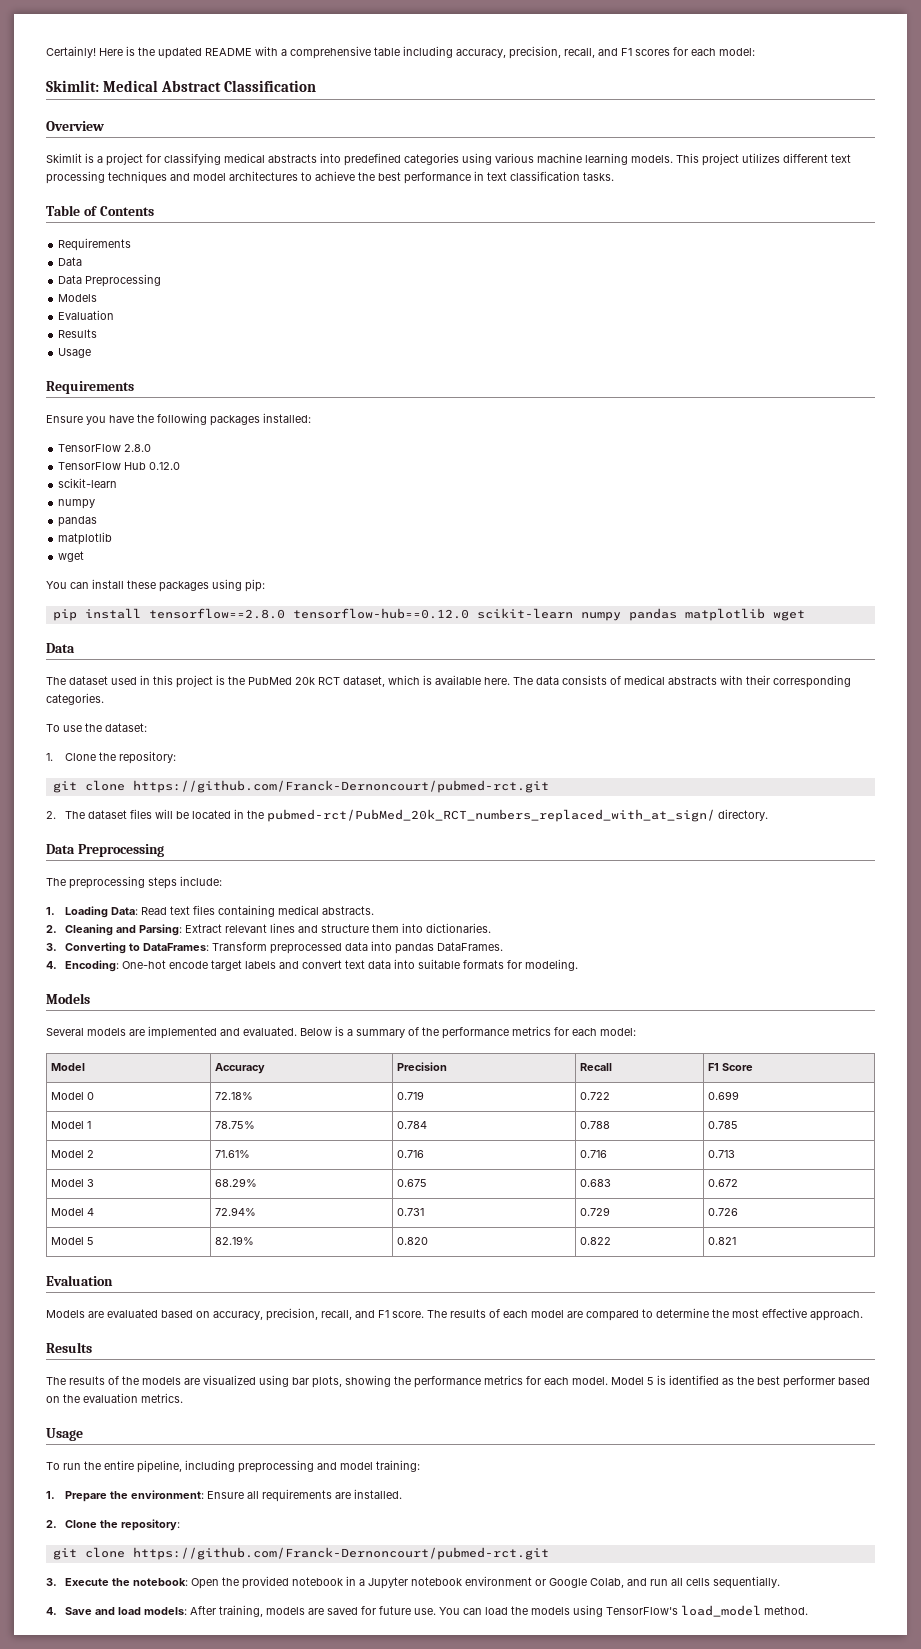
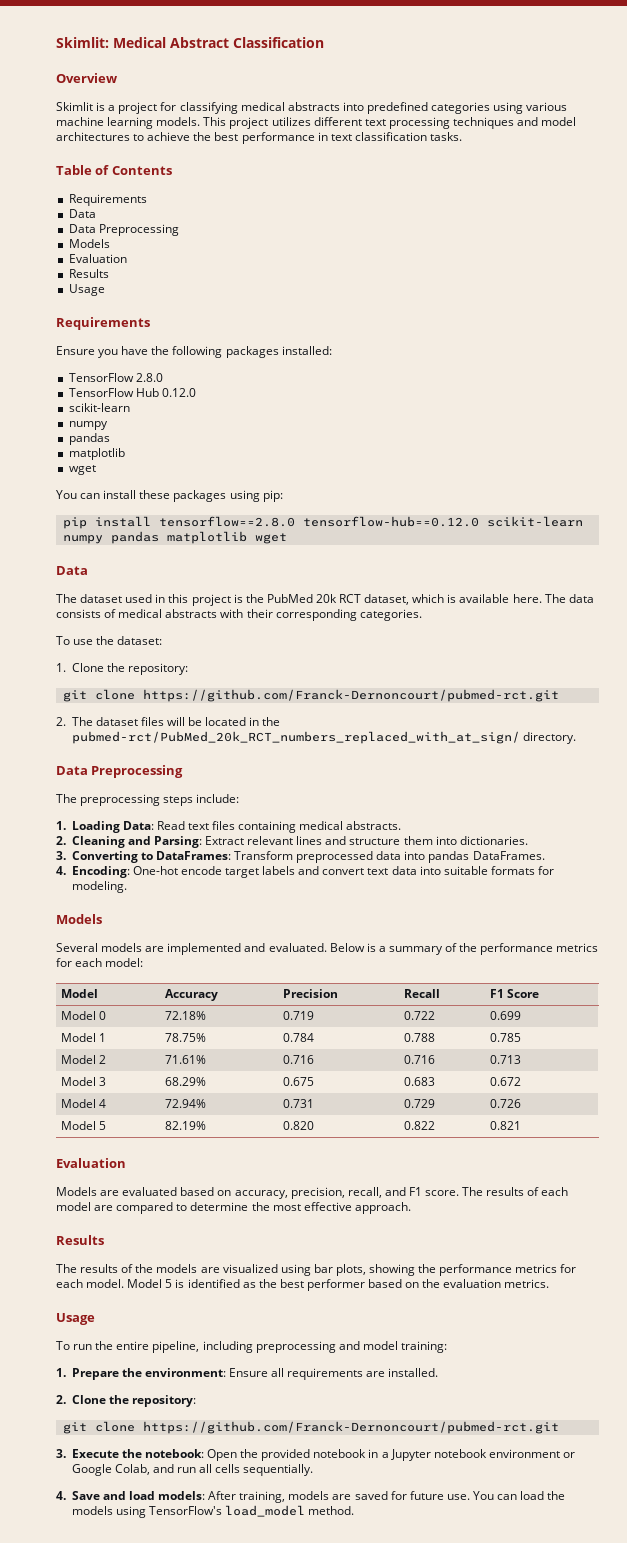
[46,46,755,59] Certainly! Here is the updated README with a comprehensive table including accuracy, precision, recall, and F1 scores for each model: // -> (56, 42) none

